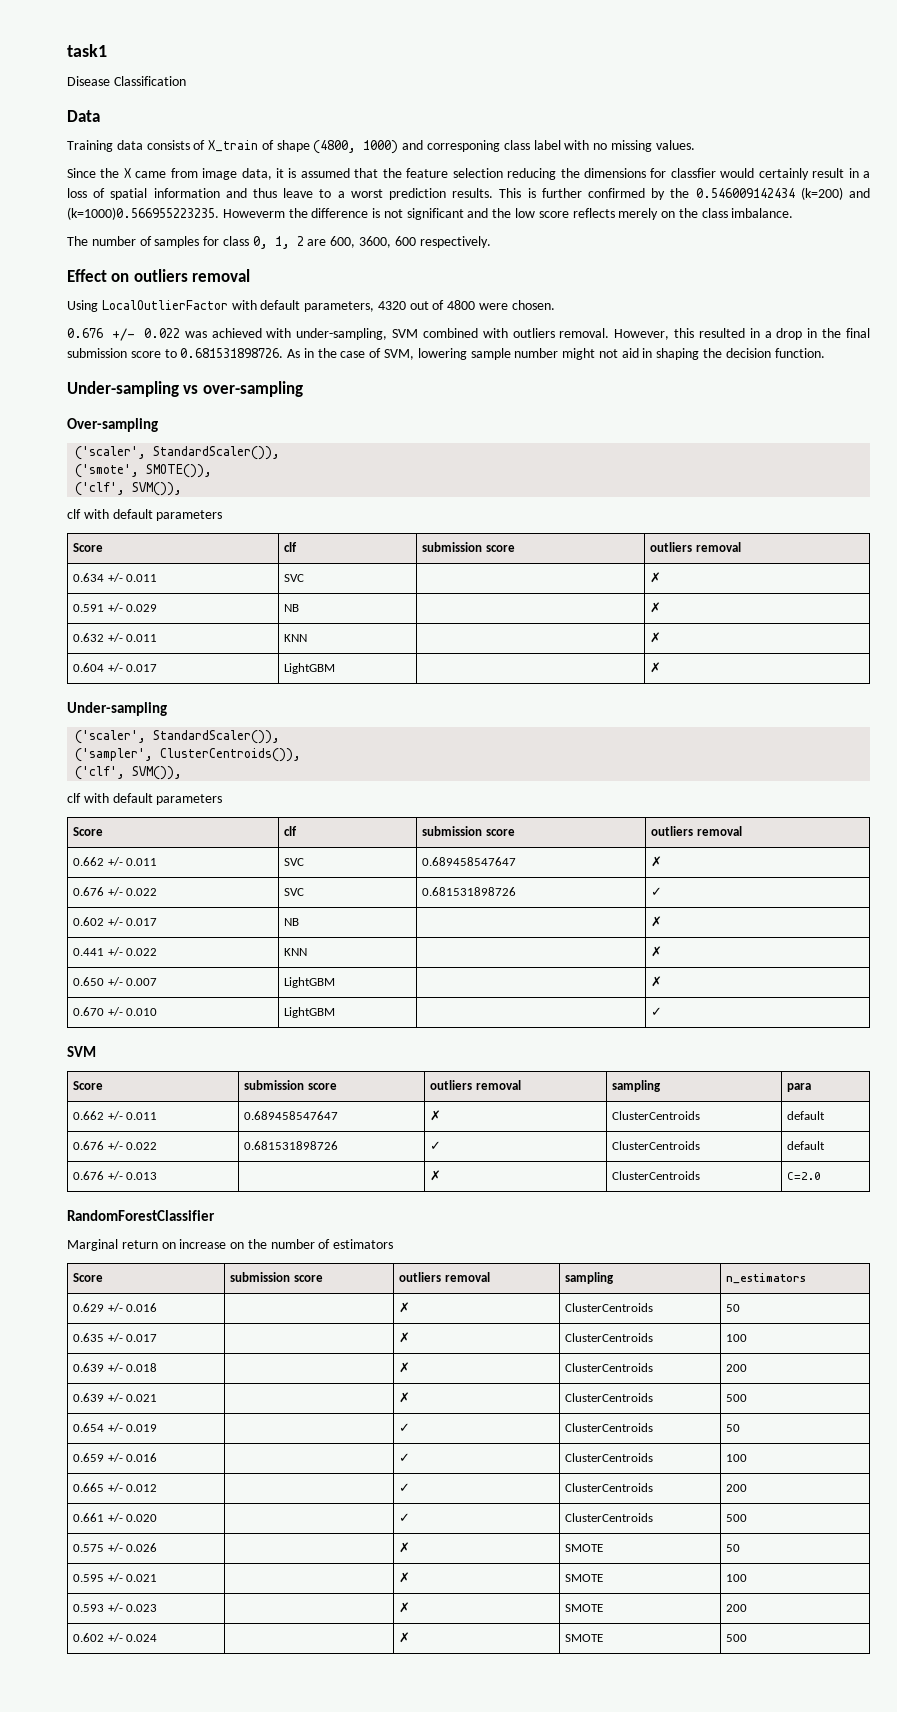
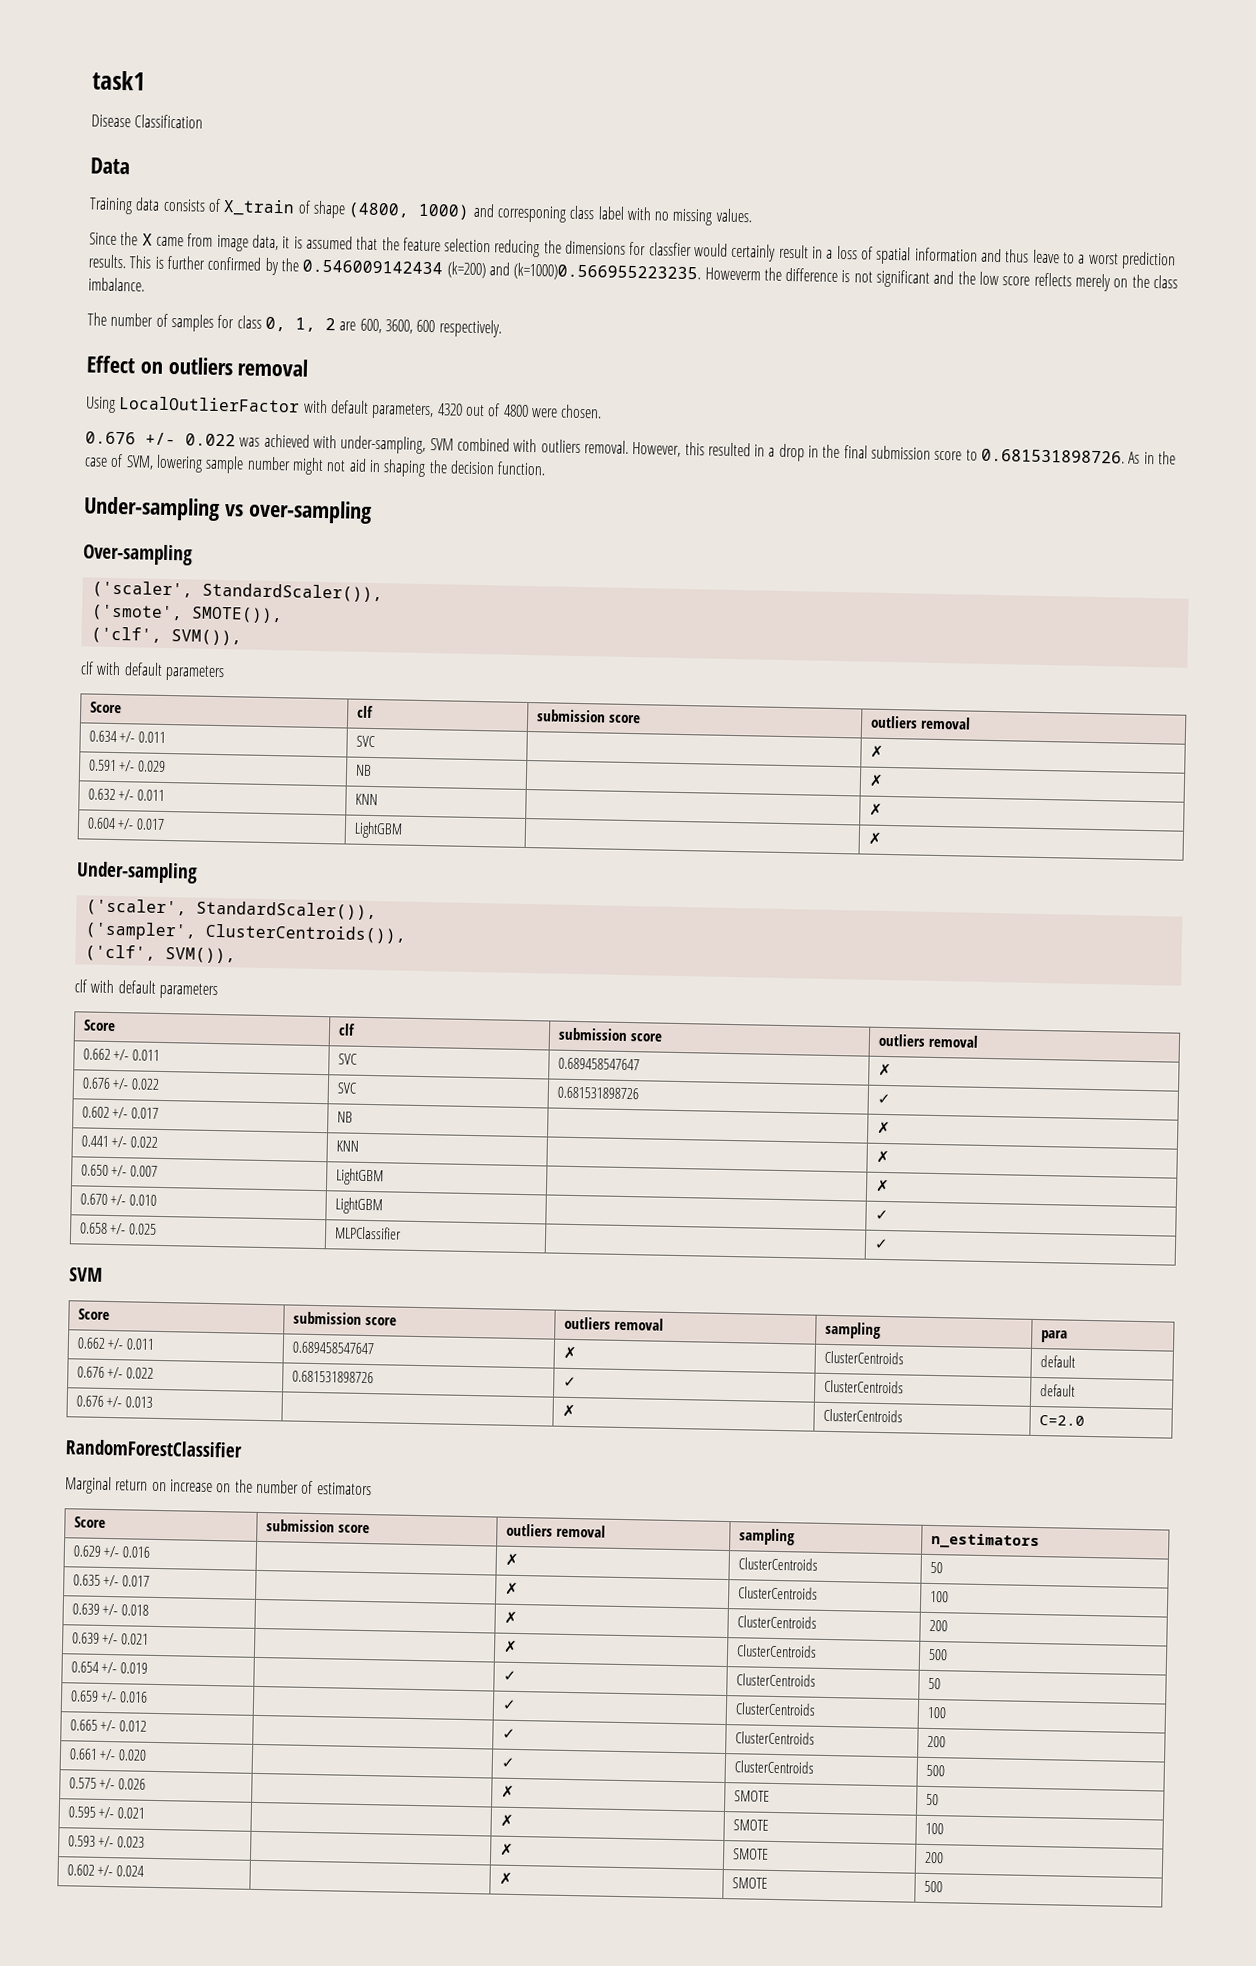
(663, 1011) none -> [79,1222,158,1235] [333,1226,401,1240] [873,1238,889,1250] // 0.658 +/- 0.025 | MLPClassifier | | ✓

